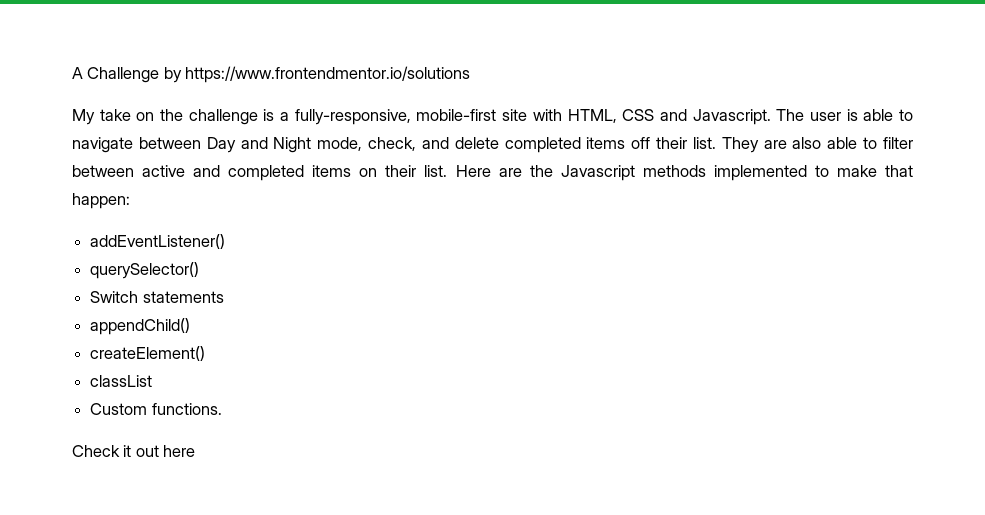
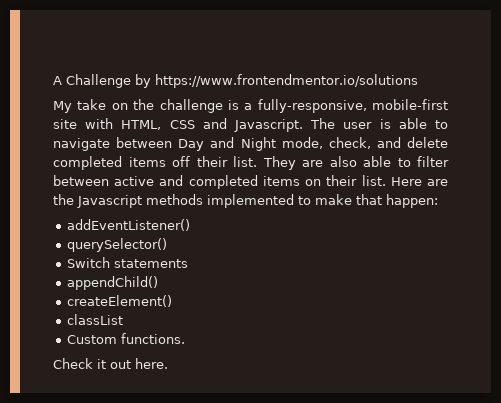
[163,445,196,457] here -> [135,358,168,369] here.

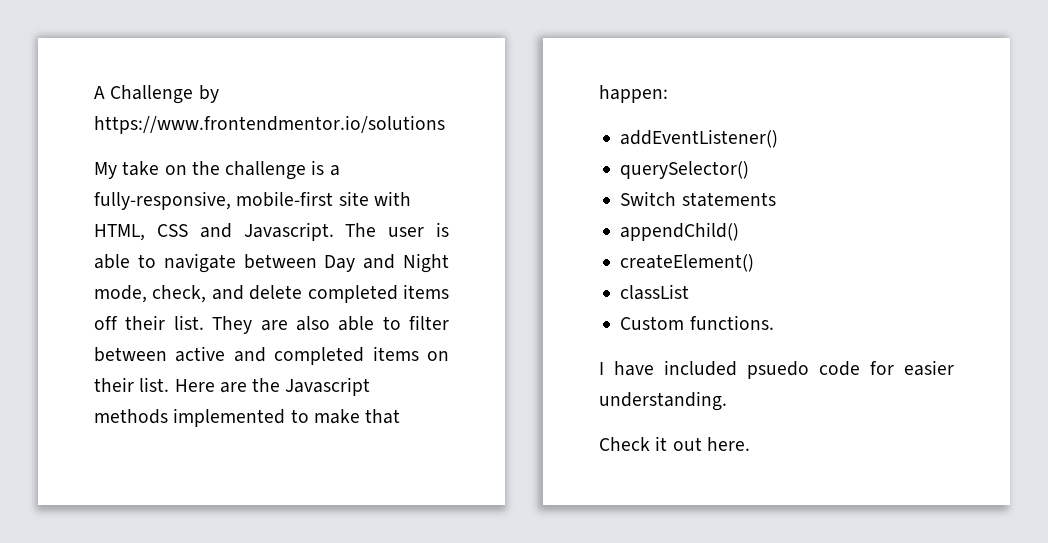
(185, 338) none -> [599,360,954,379] [599,391,727,411] // I have included psuedo code for easier understanding.

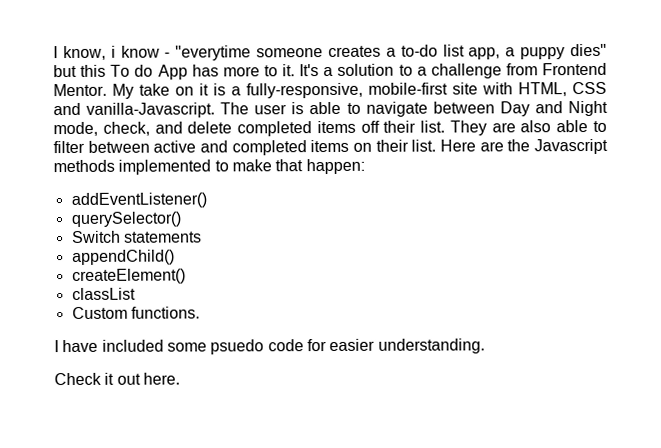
[94,85,219,104] [94,115,445,134] A Challenge by https://www.frontendmentor.io/solutions // -> [53,43,607,61] [53,62,607,80] [53,83,107,97] I know, i know - "everytime someone creates a to-do list app, a puppy dies" but this To do App has more to it. It's a solution to a challenge from Frontend Mentor.
[191,161,307,180] the challenge -> [199,83,209,96] it
[243,222,334,241] Javascript. -> [86,102,216,118] vanilla-Javascript.
(737, 368) none -> [166,342,207,352] some

